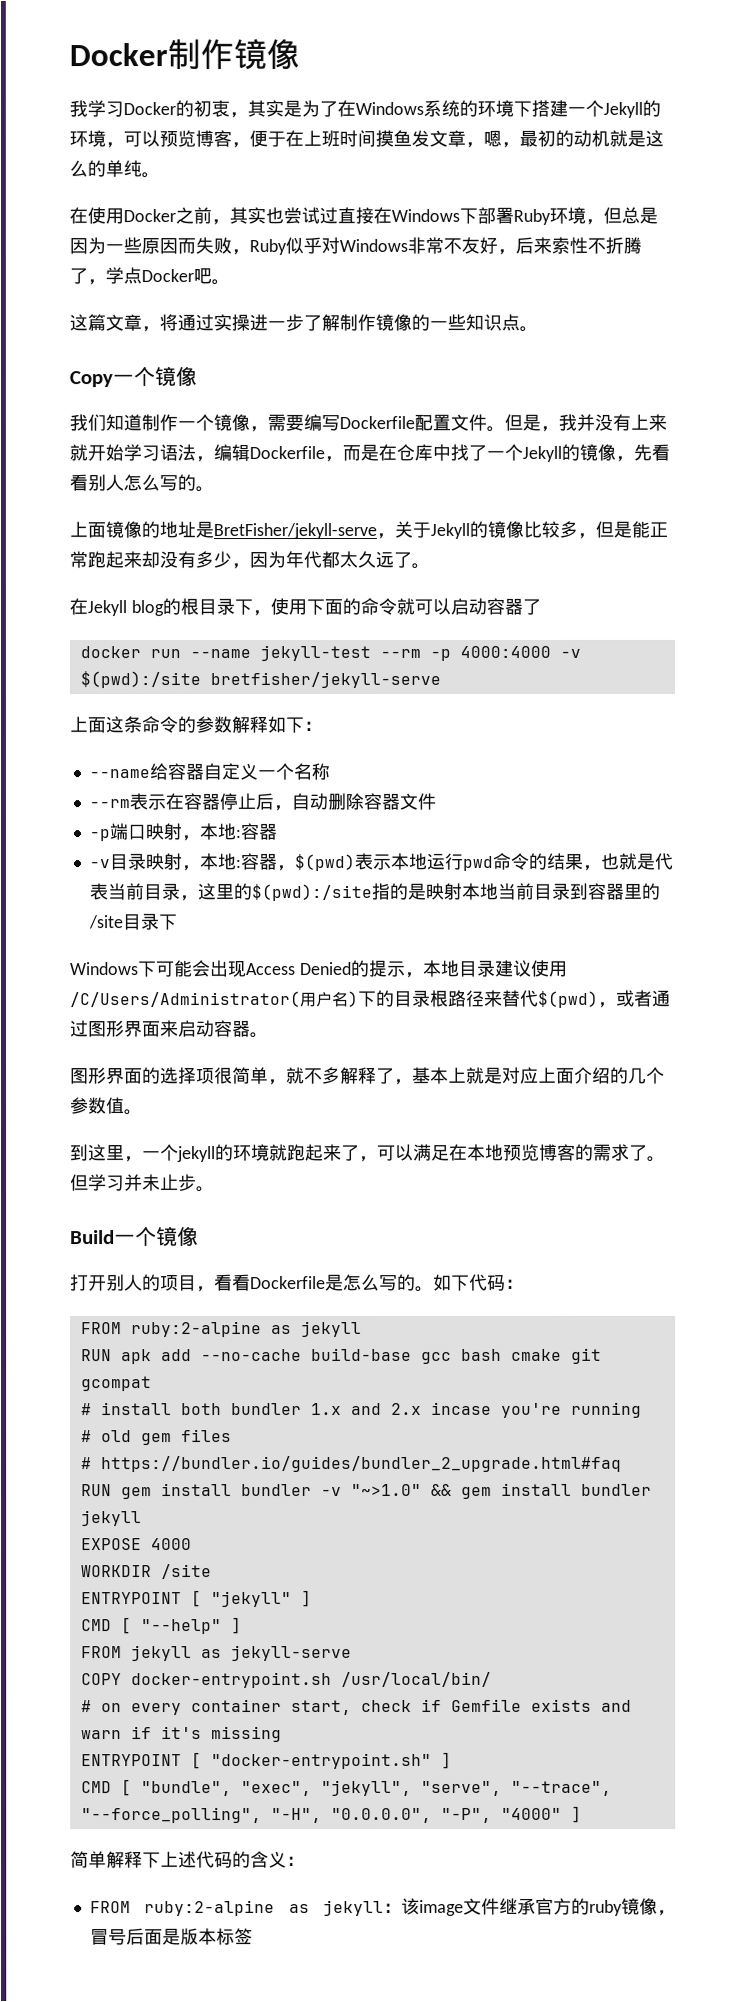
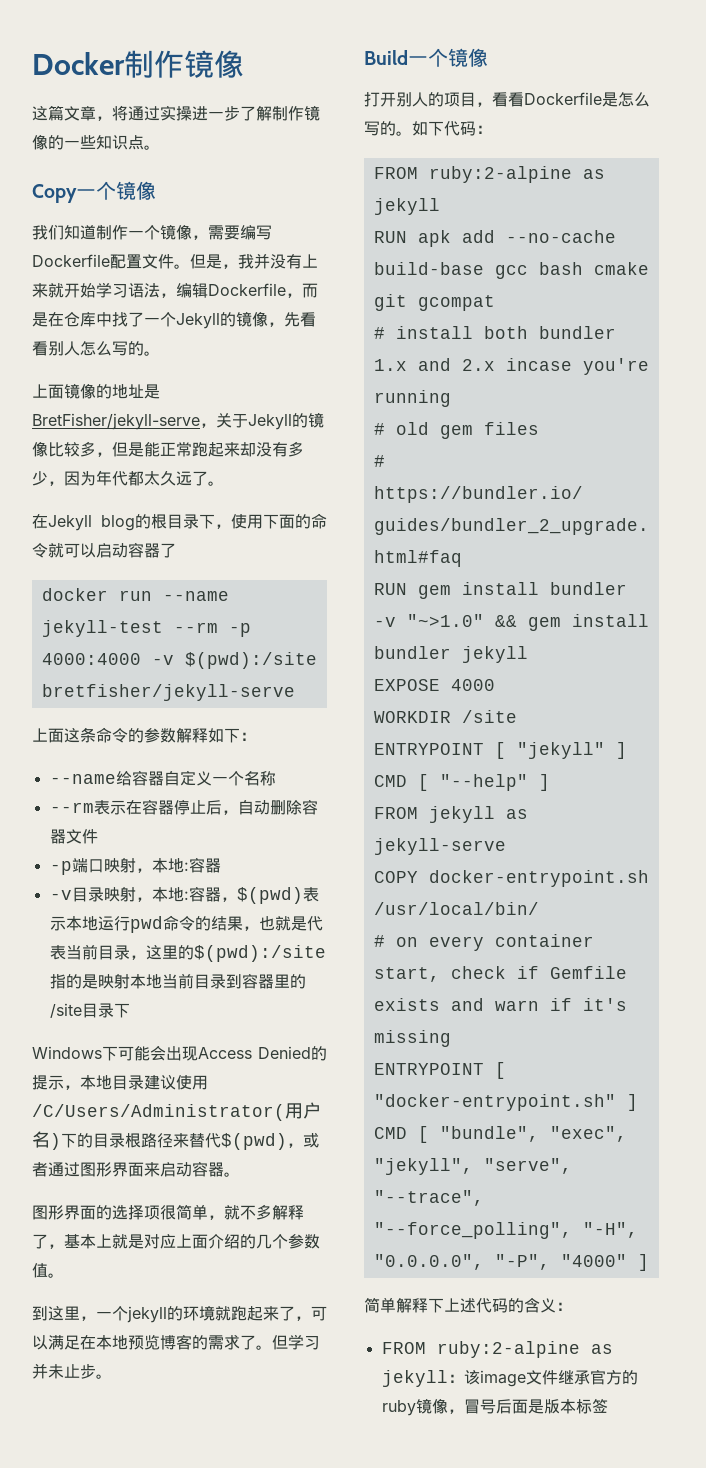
[69,99,661,119] [69,129,664,149] [69,160,160,179] [69,206,658,226] [69,236,642,256] [69,267,230,286] // 我学习Docker的初衷，其实是为了在Windows系统的环境下搭建一个Jekyll的环境，可以预览博客，便于在上班时间摸鱼发文章，嗯，最初的动机就是这么的单纯。 // 在使用Docker之前，其实也尝试过直接在Windows下部署Ruby环境，但总是因为一些原因而失败，Ruby似乎对Windows非常不友好，后来索性不折腾了，学点Docker吧。 -> (244, 64) none

